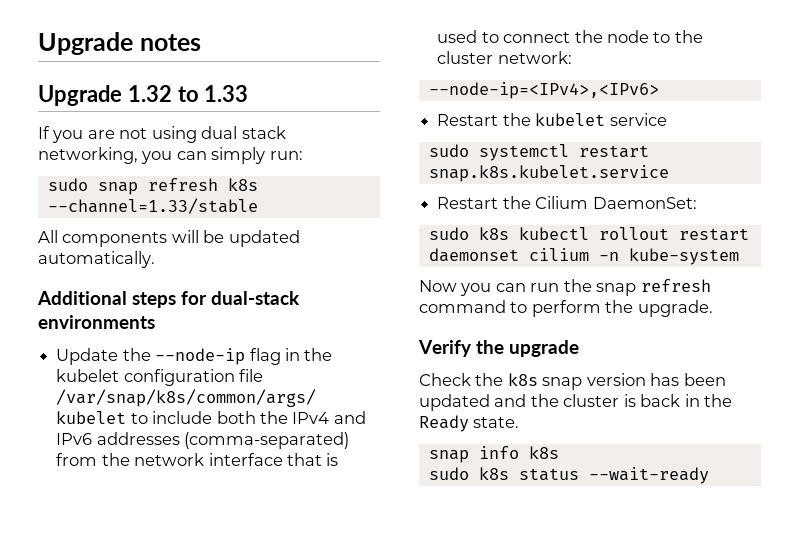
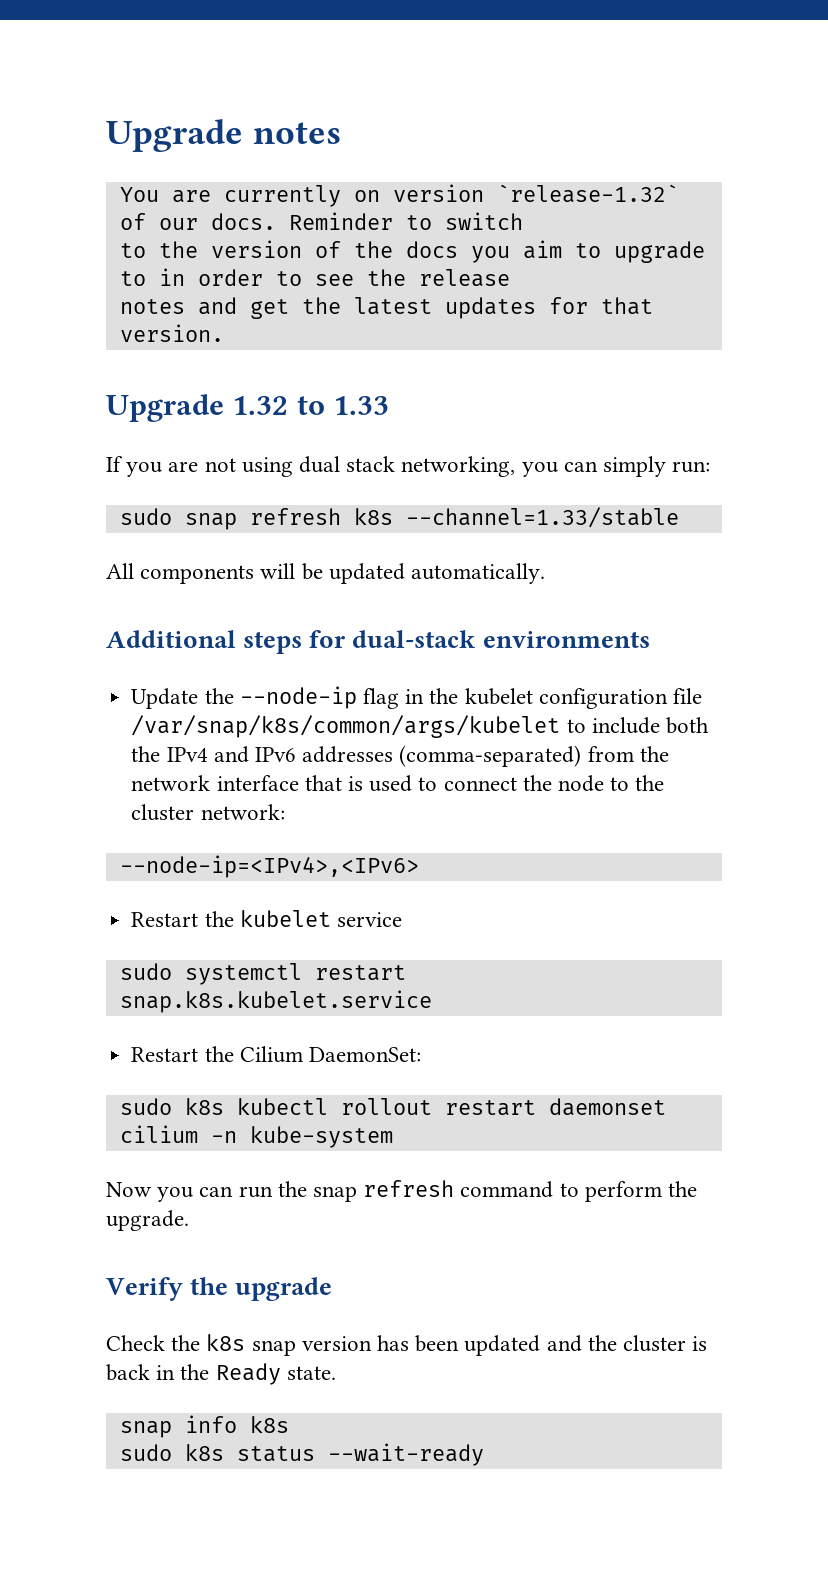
(201, 42) none -> [119,184,679,207] [119,212,523,230] [119,240,705,263] [119,268,510,287] [119,297,653,319] [119,324,224,342] // You are currently on version `release-1.32` of our docs. Reminder to switch // to the version of the docs you aim to upgrade to in order to see the release // notes and get the latest updates for that version.

